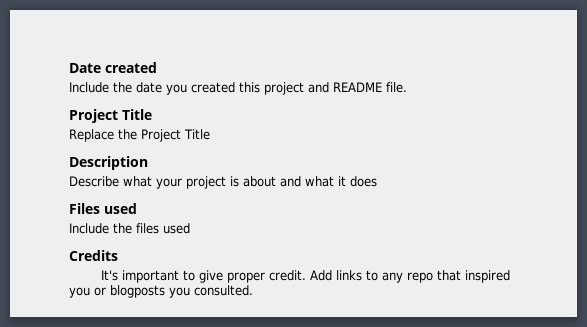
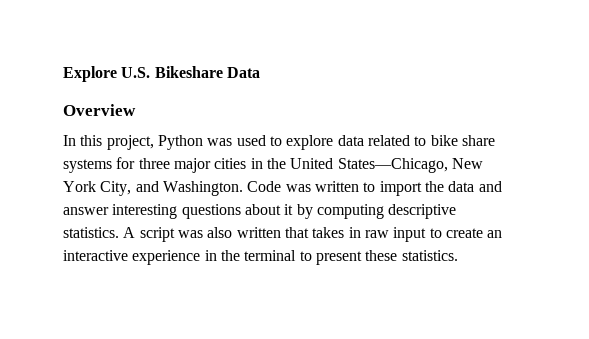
[69,62,157,73] [69,82,407,95] [69,109,152,123] [69,129,210,142] [69,156,148,170] [69,176,377,189] [69,203,137,214] [69,223,190,234] [69,250,118,261] [101,270,511,283] [69,285,253,298] Date created // Include the date you created this project and README file. // Project Title // Replace the Project Title // Description // Describe what your project is about and what it does // Files used // Include the files used // Credits // It's important to give proper credit. Add links to any repo that inspired you or blogposts you consulted. -> [63,66,260,82] [63,104,136,116] [63,135,495,150] [63,157,483,173] [63,181,502,196] [63,204,457,219] [63,227,503,242] [63,250,458,265] Explore U.S. Bikeshare Data // Overview // In this project, Python was used to explore data related to bike share systems for three major cities in the United States—Chicago, New York City, and Washington. Code was written to import the data and answer interesting questions about it by computing descriptive statistics. A script was also written that takes in raw input to create an interactive experience in the terminal to present these statistics.

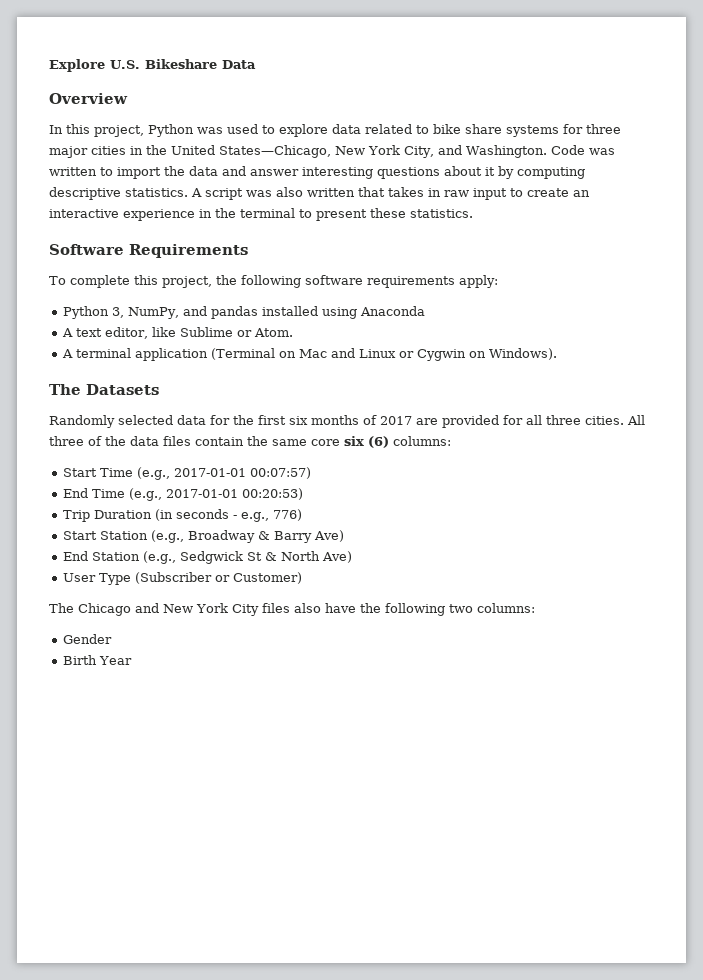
(458, 255) none -> [49,244,248,258] [49,275,498,288] [63,306,426,319] [62,327,294,339] [62,348,558,361] [49,384,159,395] [49,415,645,428] [49,436,451,448] [63,467,312,480] [63,488,304,501] [63,509,303,522] [63,530,345,543] [63,551,353,564] [63,572,303,585] [49,603,535,616] [63,634,113,644] [63,655,133,665] // Software Requirements // To complete this project, the following software requirements apply: // Python 3, NumPy, and pandas installed using Anaconda // A text editor, like Sublime or Atom. // A terminal application (Terminal on Mac and Linux or Cygwin on Windows). // The Datasets // Randomly selected data for the first six months of 2017 are provided for all three cities. All three of the data files contain the same core six (6) columns: // Start Time (e.g., 2017-01-01 00:07:57) // End Time (e.g., 2017-01-01 00:20:53) // Trip Duration (in seconds - e.g., 776) // Start Station (e.g., Broadway & Barry Ave) // End Station (e.g., Sedgwick St & North Ave) // User Type (Subscriber or Customer) // The Chicago and New York City files also have the following two columns: // Gender // Birth Year

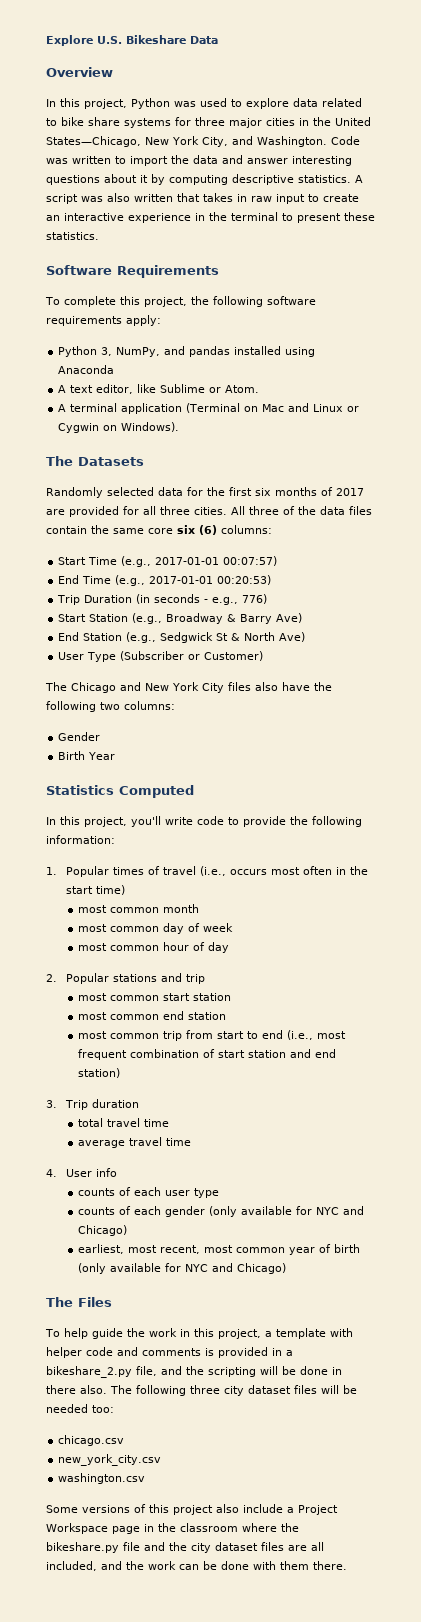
(133, 660) none -> [46,785,194,798] [46,816,362,827] [46,835,115,844] [46,866,369,877] [66,885,126,895] [78,904,200,913] [78,923,234,934] [78,942,230,953] [46,973,206,984] [78,993,232,1001] [78,1011,227,1020] [78,1030,347,1041] [78,1049,337,1060] [78,1068,121,1078] [46,1099,140,1110] [78,1118,170,1127] [78,1137,192,1148] [46,1168,118,1177] [78,1187,220,1198] [78,1206,365,1217] [78,1225,128,1236] [78,1244,361,1255] [78,1263,287,1274] [46,1297,112,1307] [45,1328,353,1339] [46,1347,293,1358] [46,1366,342,1378] [46,1385,357,1396] [46,1404,114,1413] [58,1435,125,1446] [58,1454,162,1466] [58,1473,146,1484] [46,1504,338,1515] [46,1523,299,1534] [46,1542,324,1553] [46,1561,347,1571] // Statistics Computed // In this project, you'll write code to provide the following information: // 1. Popular times of travel (i.e., occurs most often in the start time) // most common month // most common day of week // most common hour of day // 2. Popular stations and trip // most common start station // most common end station // most common trip from start to end (i.e., most frequent combination of start station and end station) // 3. Trip duration // total travel time // average travel time // 4. User info // counts of each user type // counts of each gender (only available for NYC and Chicago) // earliest, most recent, most common year of birth (only available for NYC and Chicago) // The Files // To help guide the work in this project, a template with helper code and comments is provided in a bikeshare_2.py file, and the scripting will be done in there also. The following three city dataset files will be needed too: // chicago.csv // new_york_city.csv // washington.csv // Some versions of this project also include a Project Workspace page in the classroom where the bikeshare.py file and the city dataset files are all included, and the work can be done with them there.

